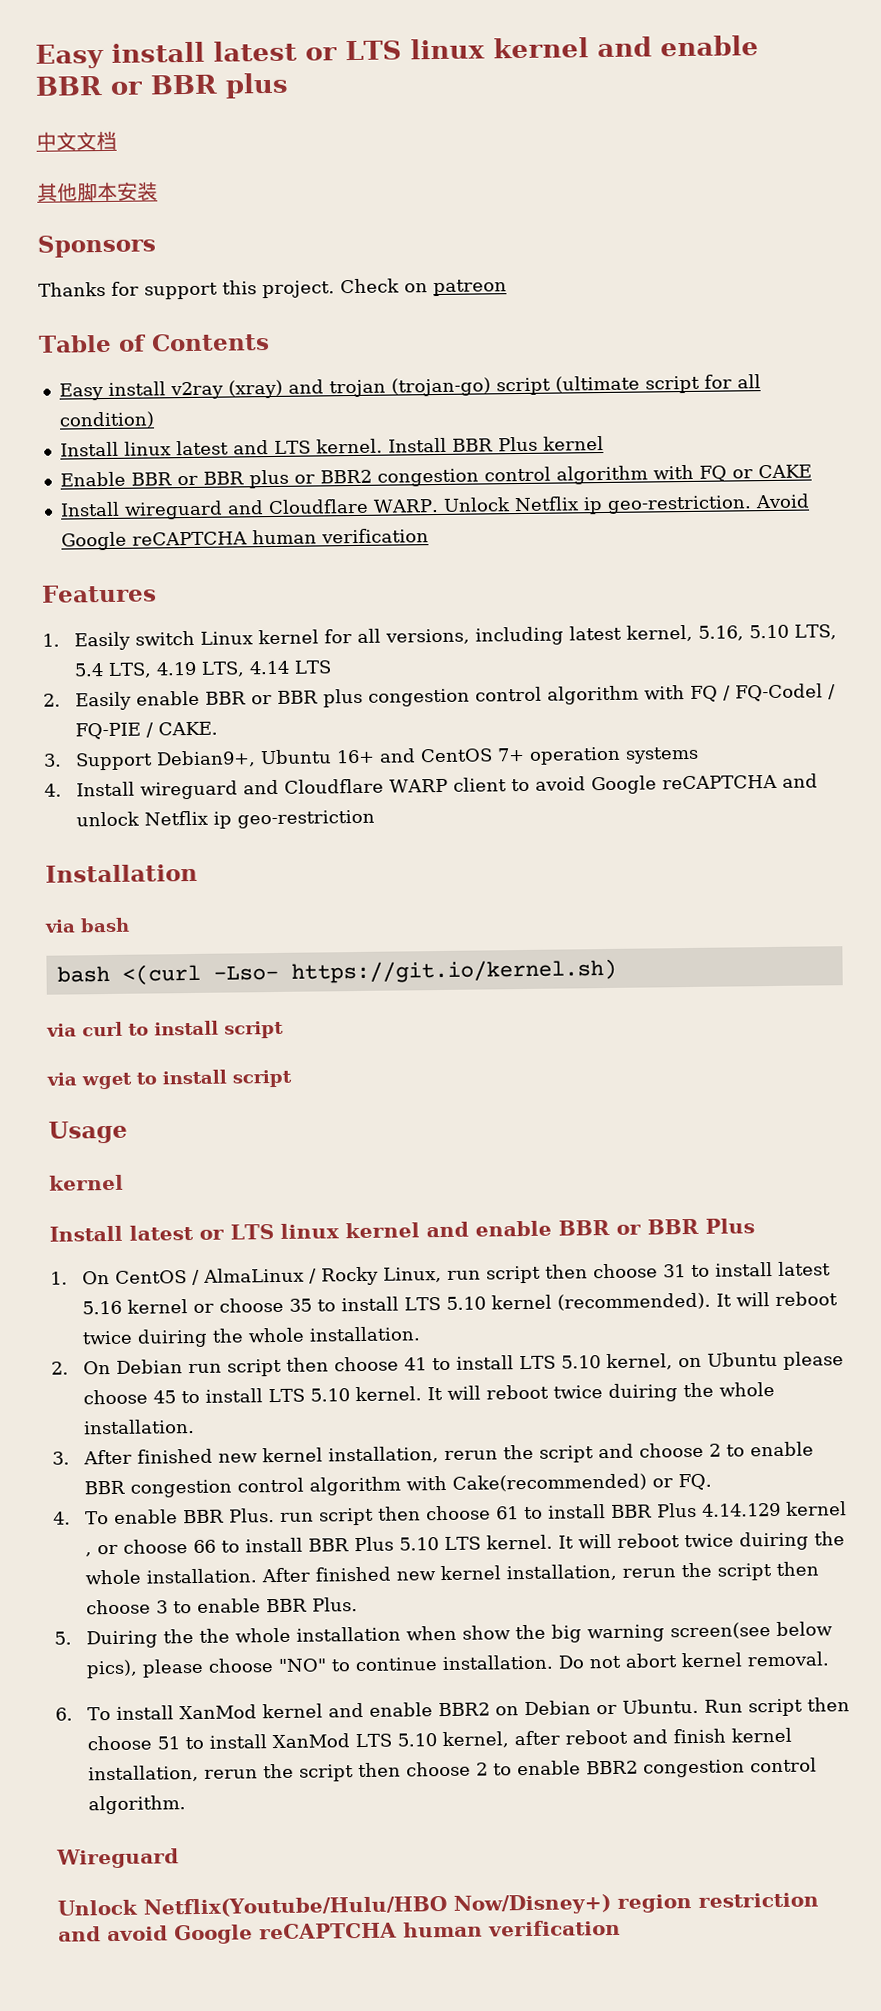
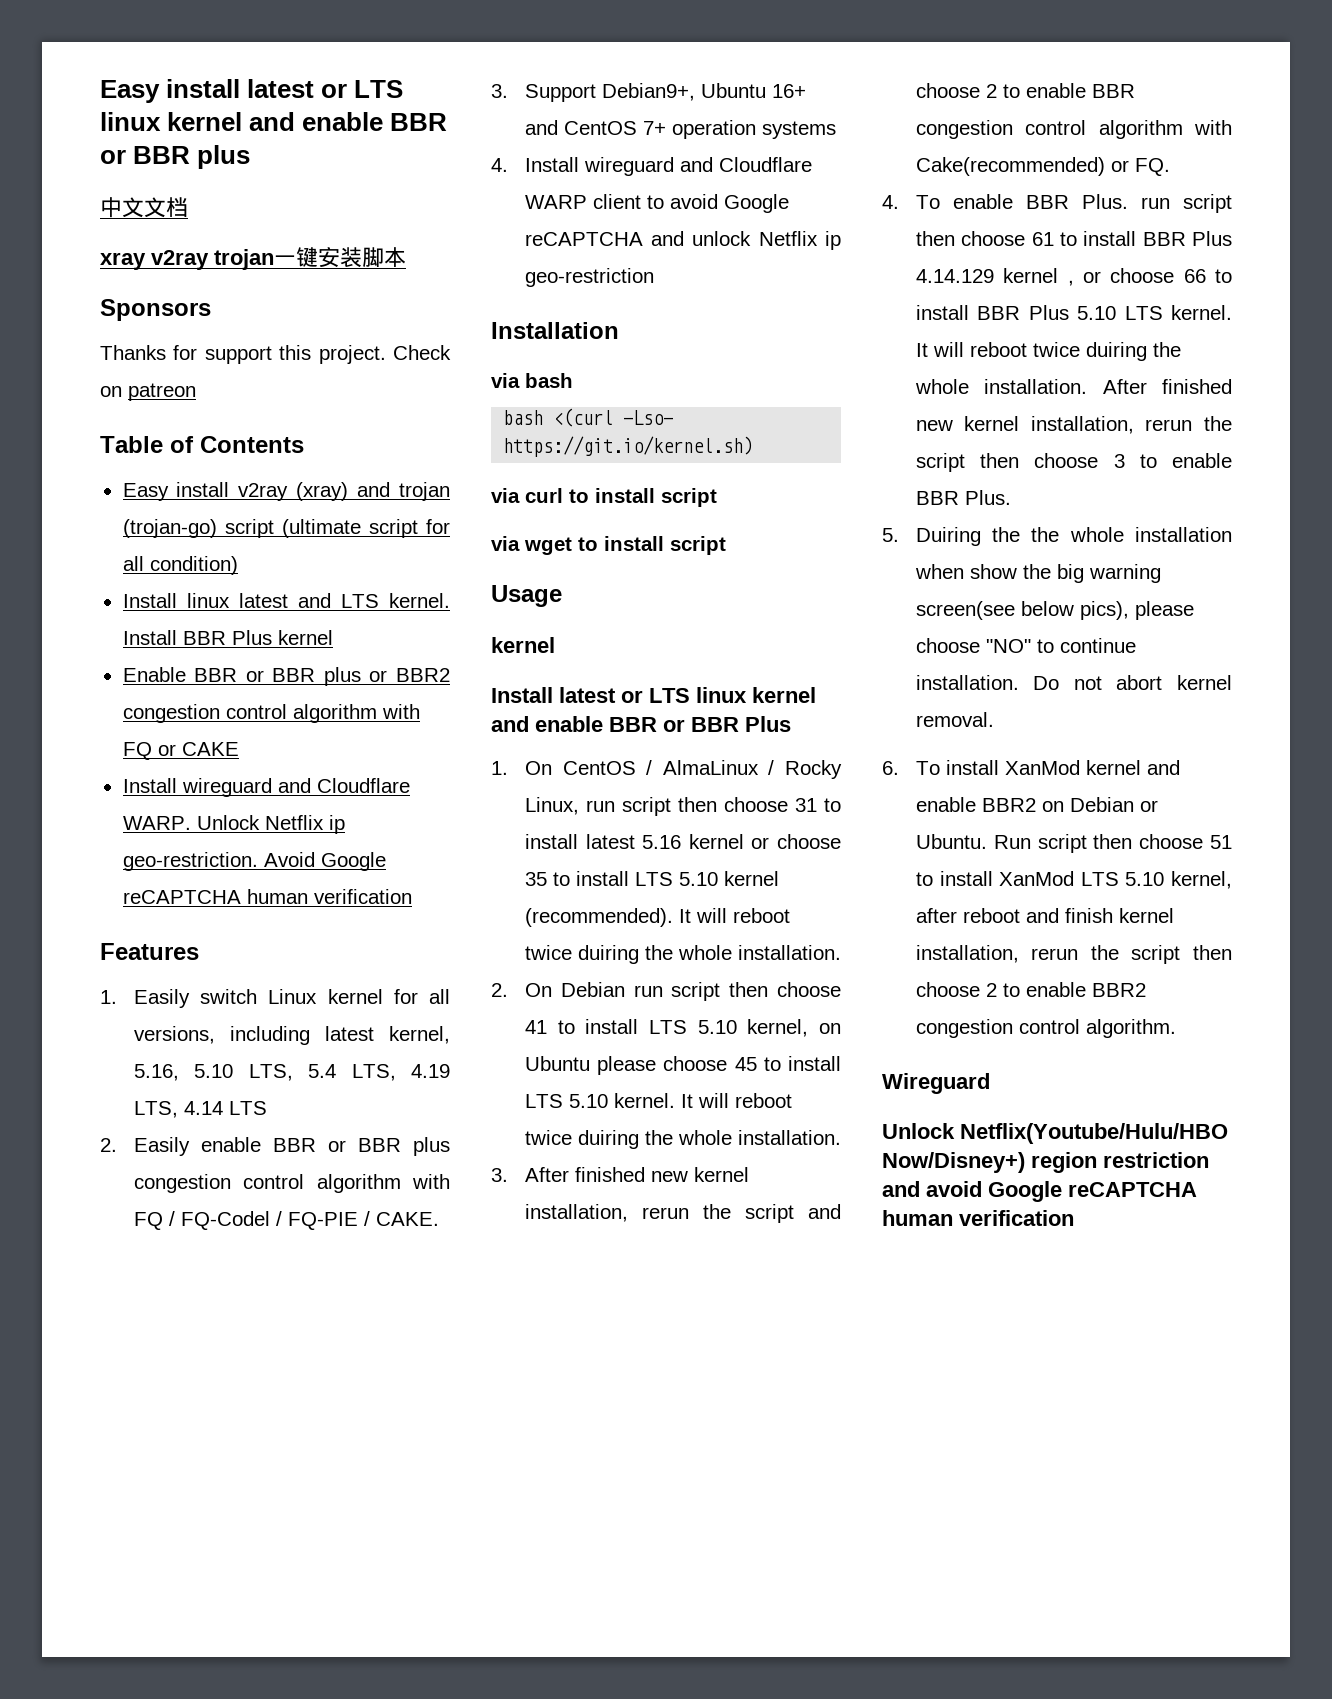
[37,182,78,202] 其他 -> [100,247,362,270] xray v2ray trojan一键安装
[117,181,158,201] 安装 -> (406, 257) none

